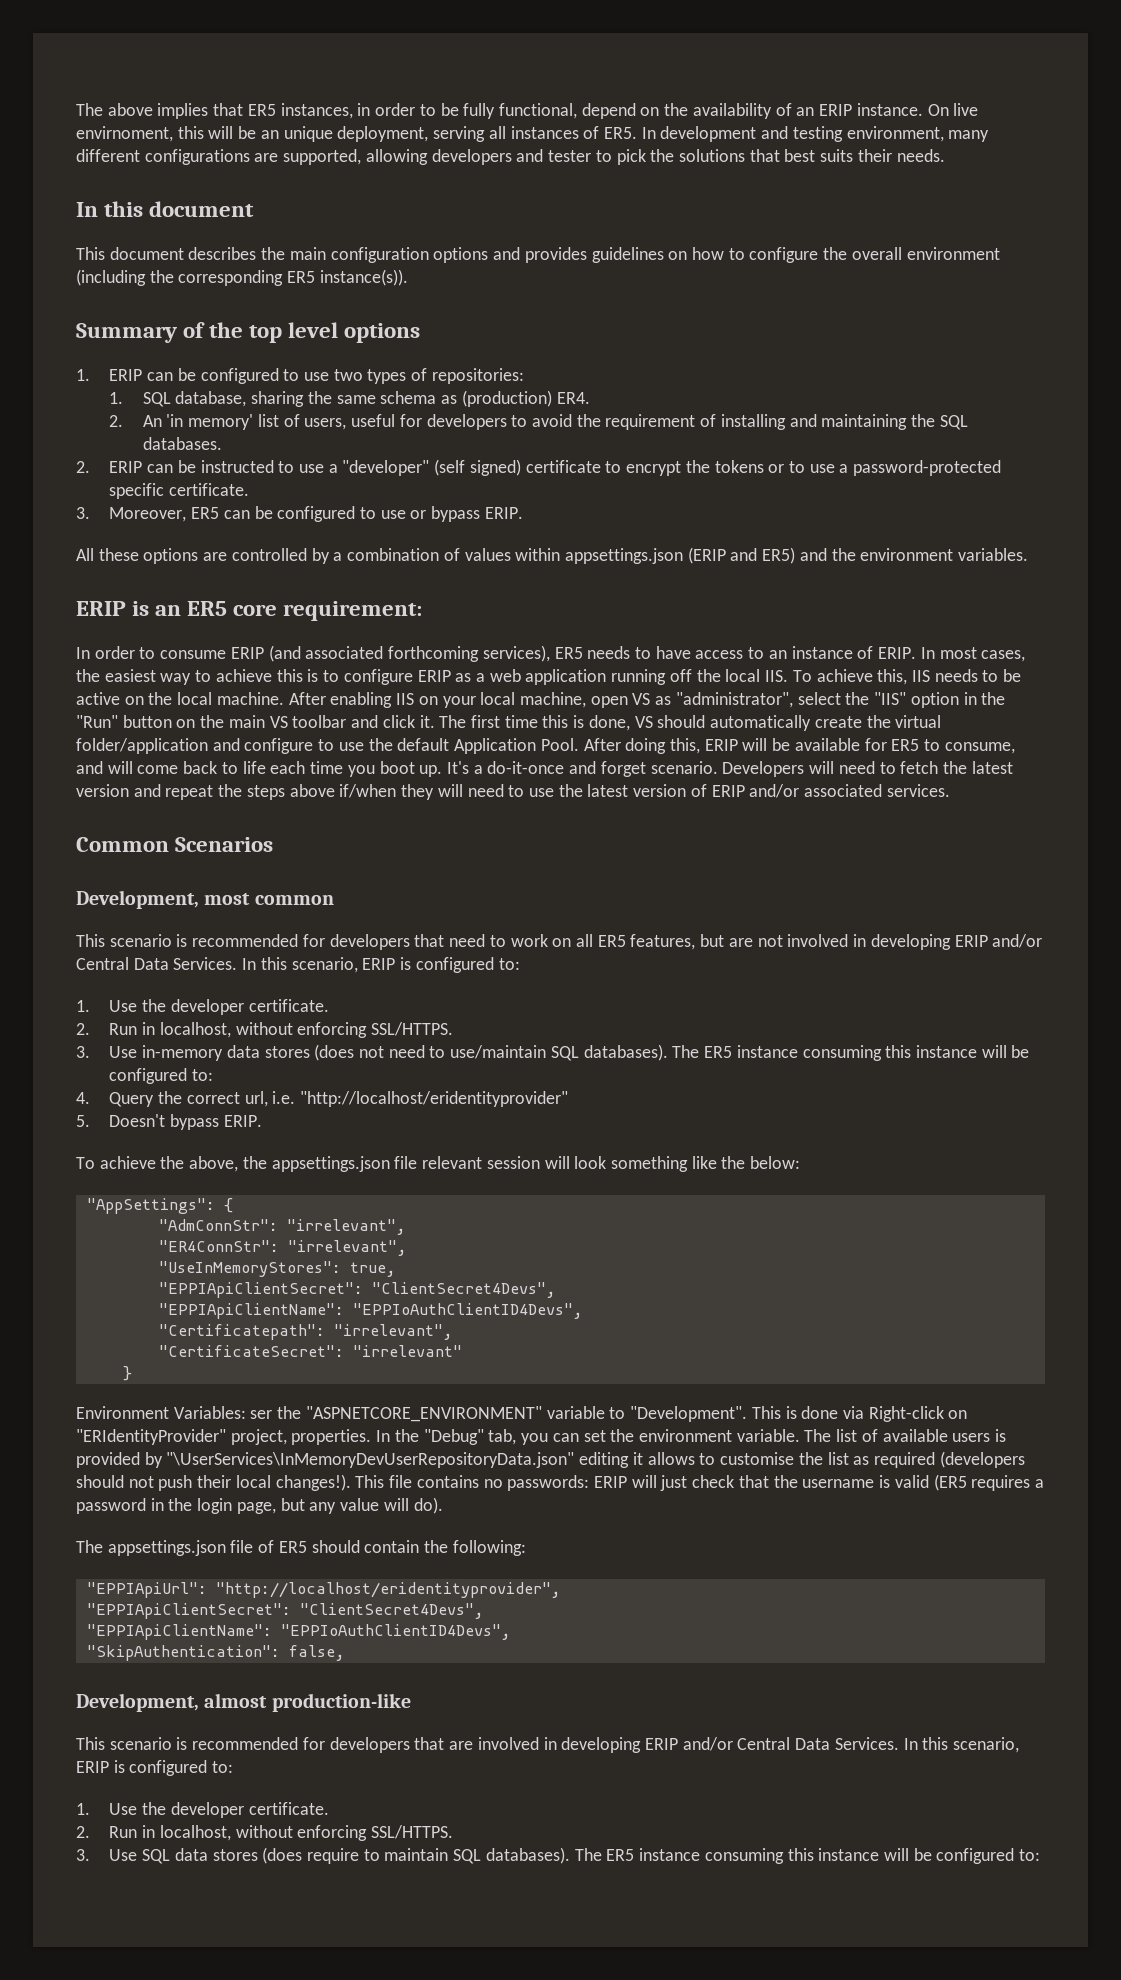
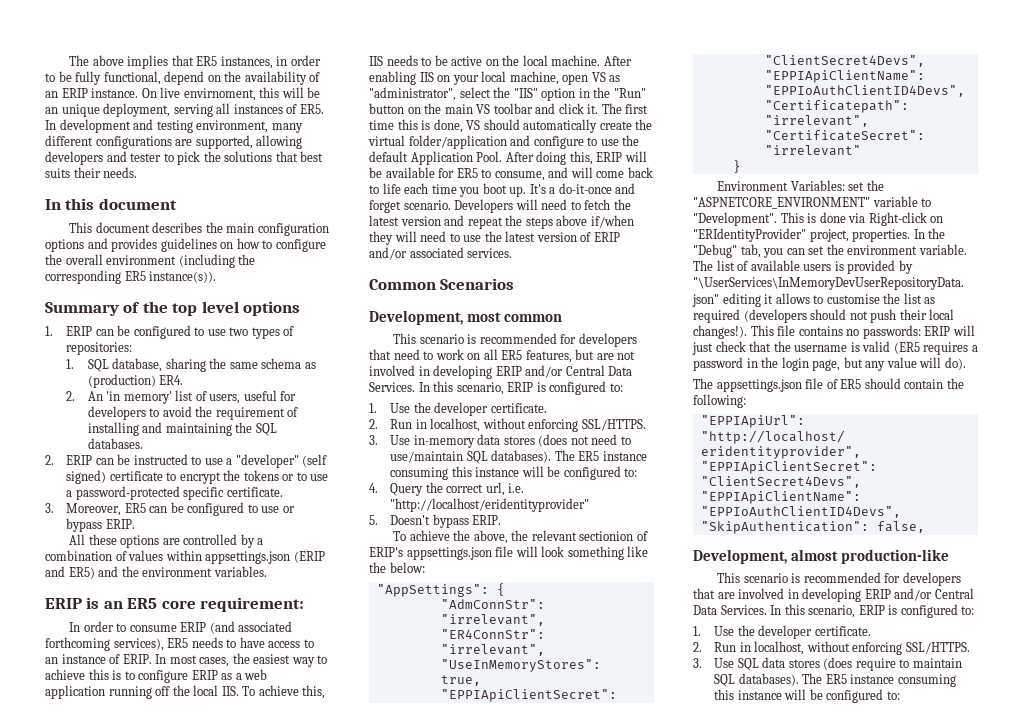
[271,1156,540,1172] appsettings.json file relevant session -> [531,530,648,541] [369,546,514,560] relevant sectionion of ERIP's appsettings.json file
[250,1410,273,1419] ser -> [848,182,865,191] set

